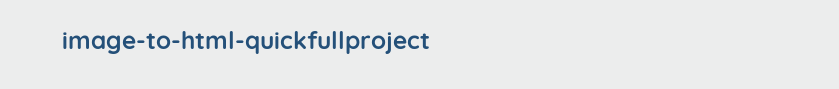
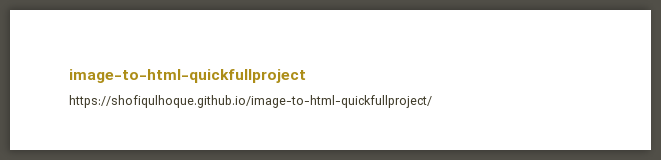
(430, 42) none -> [69,95,432,108] // https://shofiqulhoque.github.io/image-to-html-quickfullproject/

